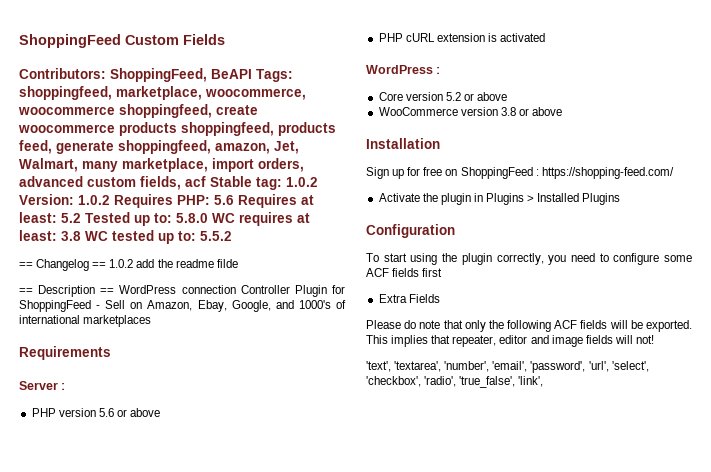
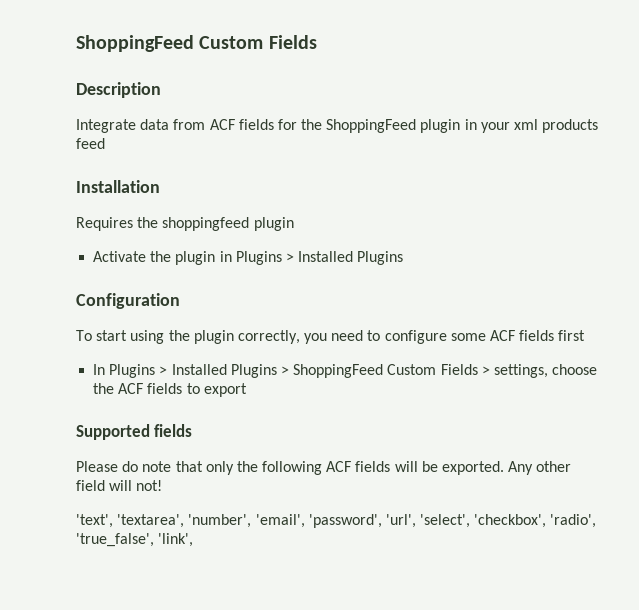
[19,68,293,82] [19,86,306,100] [18,104,258,118] [18,122,336,136] [19,140,299,154] [19,158,304,172] [19,176,318,190] [19,194,314,208] [19,212,310,226] [19,230,232,244] [19,259,238,271] [19,285,345,297] [19,300,346,312] [19,315,152,327] [19,346,111,360] [19,381,66,390] [31,408,161,417] [378,33,546,42] [366,65,441,74] [378,92,508,101] [378,107,563,116] [366,138,440,149] [366,167,674,179] Contributors: ShoppingFeed, BeAPI Tags: shoppingfeed, marketplace, woocommerce, woocommerce shoppingfeed, create woocommerce products shoppingfeed, products feed, generate shoppingfeed, amazon, Jet, Walmart, many marketplace, import orders, advanced custom fields, acf Stable tag: 1.0.2 Version: 1.0.2 Requires PHP: 5.6 Requires at least: 5.2 Tested up to: 5.8.0 WC requires at least: 3.8 WC tested up to: 5.5.2 // == Changelog == 1.0.2 add the readme filde // == Description == WordPress connection Controller Plugin for ShoppingFeed - Sell on Amazon, Ebay, Google, and 1000's of international marketplaces // Requirements // Server : // PHP version 5.6 or above // PHP cURL extension is activated // WordPress : // Core version 5.2 or above // WooCommerce version 3.8 or above // Installation // Sign up for free on ShoppingFeed : https://shopping-feed.com/ -> [76,82,161,98] [76,119,599,133] [76,138,105,149] [76,180,160,193] [76,217,294,231] Description // Integrate data from ACF fields for the ShoppingFeed plugin in your xml products feed // Installation // Requires the shoppingfeed plugin
[378,294,440,303] Extra Fields -> [93,364,598,378] [93,383,247,397] [76,424,193,440] In Plugins > Installed Plugins > ShoppingFeed Custom Fields > settings, choose the ACF fields to export // Supported fields
[366,335,613,347] This implies that repeater, editor and image fields -> [508,461,572,475] [76,480,105,491] Any other field

